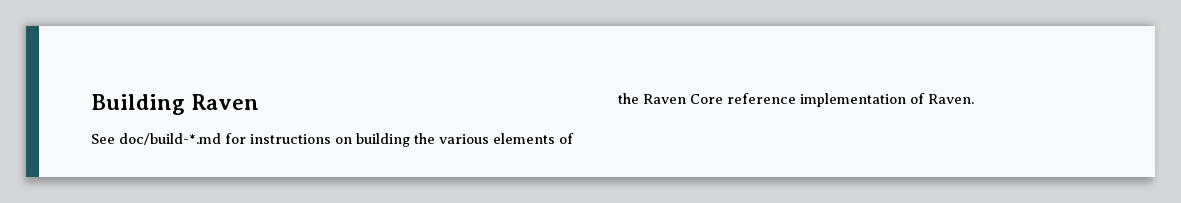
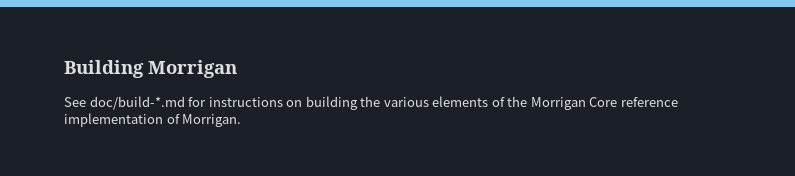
[191,94,260,110] Raven -> [148,60,237,78] Morrigan
[643,94,686,104] Raven -> [530,97,586,110] Morrigan
[928,94,974,104] Raven. -> [182,114,242,127] Morrigan.

